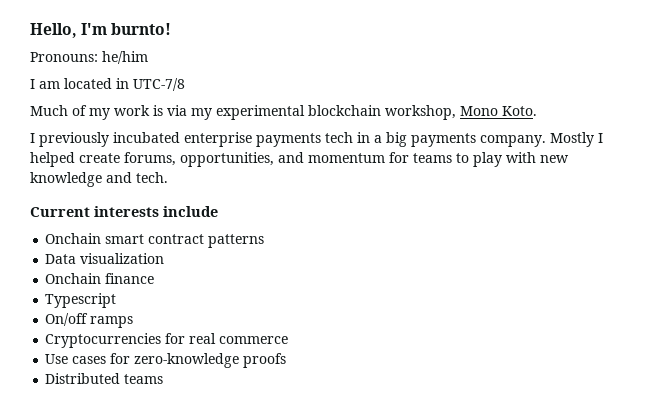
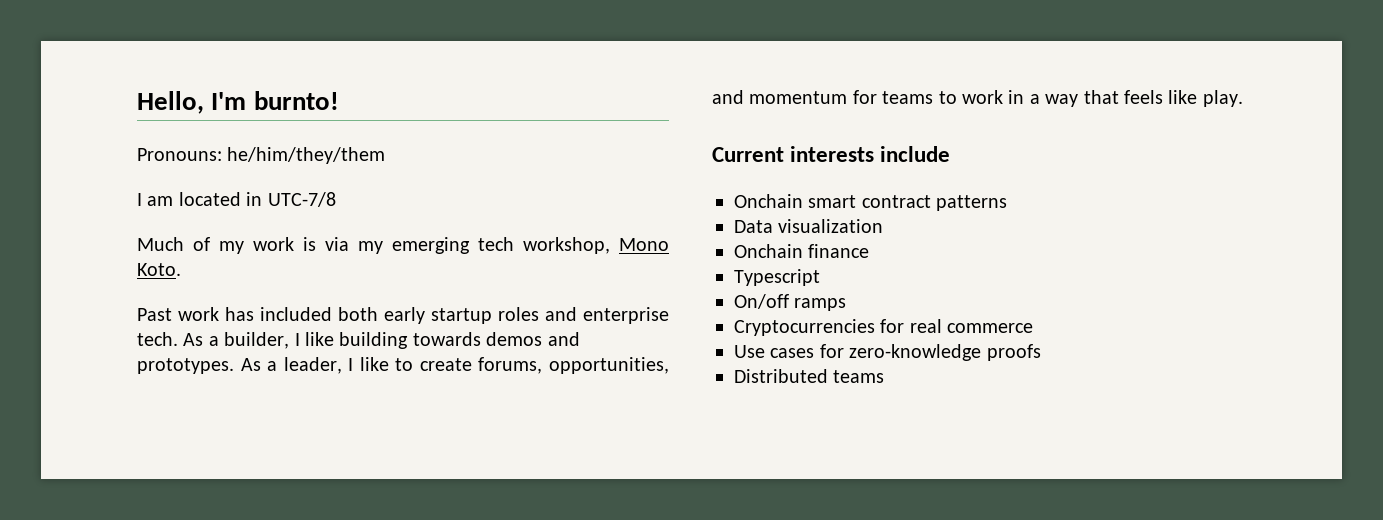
[102,51,148,64] he/him -> [227,147,386,164] he/him/they/them
[216,105,381,120] experimental blockchain -> [392,237,514,254] emerging tech
[30,132,603,147] [30,152,75,167] I previously incubated enterprise payments tech in a big payments company. Mostly I helped -> [137,307,669,324] [137,332,580,349] [137,357,414,374] Past work has included both early startup roles and enterprise tech. As a builder, I like building towards demos and prototypes. As a leader, I like to
[473,152,569,167] [30,172,168,187] play with new knowledge and tech. -> [962,90,1243,107] work in a way that feels like play.

